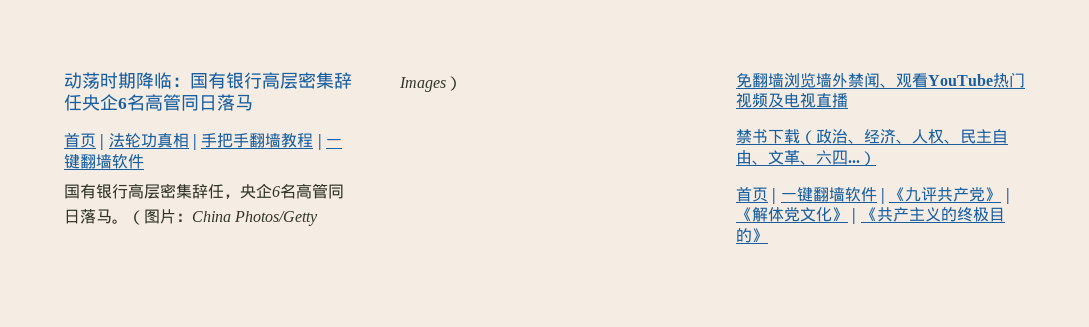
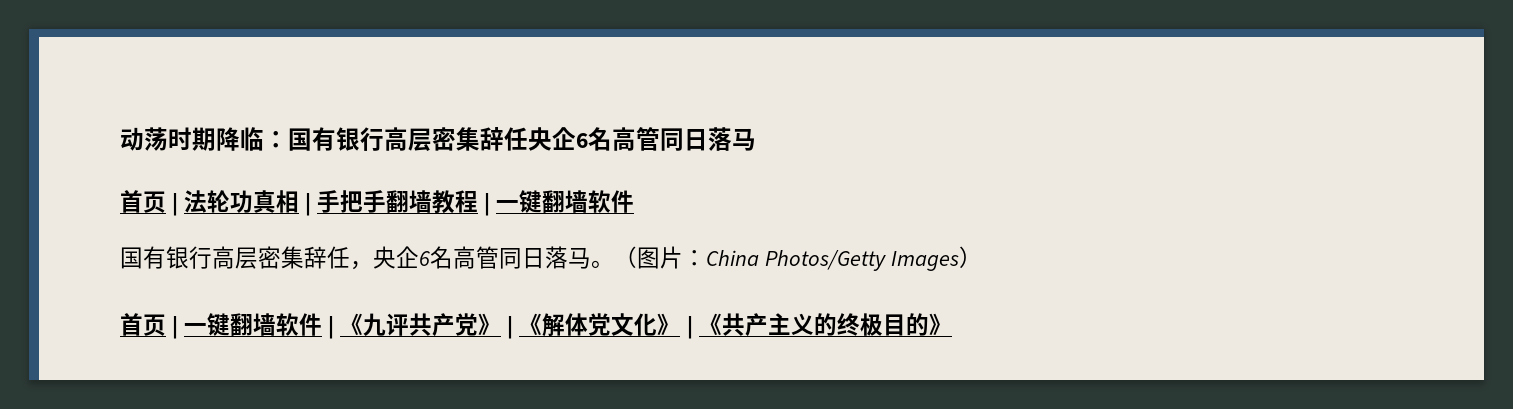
[736,72,1025,88] [736,92,848,108] [736,129,1008,145] [736,150,876,166] // 免翻墙浏览墙外禁闻、观看YouTube热门视频及电视直播 // 禁书下载（政治、经济、人权、民主自由、文革、六四...） -> (983, 257) none

